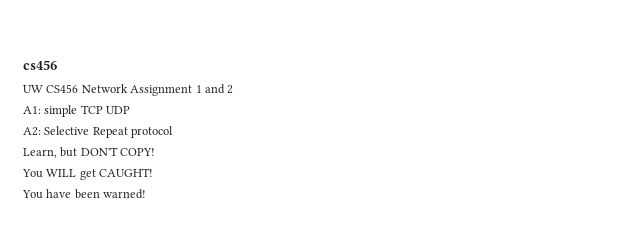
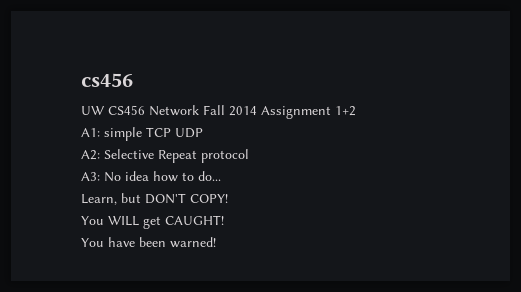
[130,84,234,96] Assignment 1 and 2 -> [203,105,356,119] Fall 2014 Assignment 1+2
(174, 132) none -> [81,171,221,182] // A3: No idea how to do...

